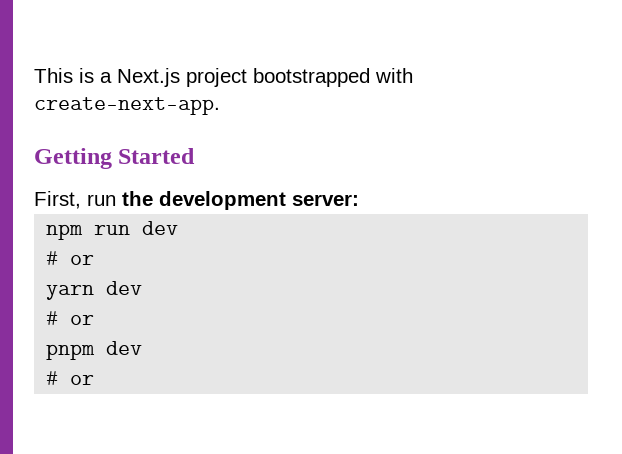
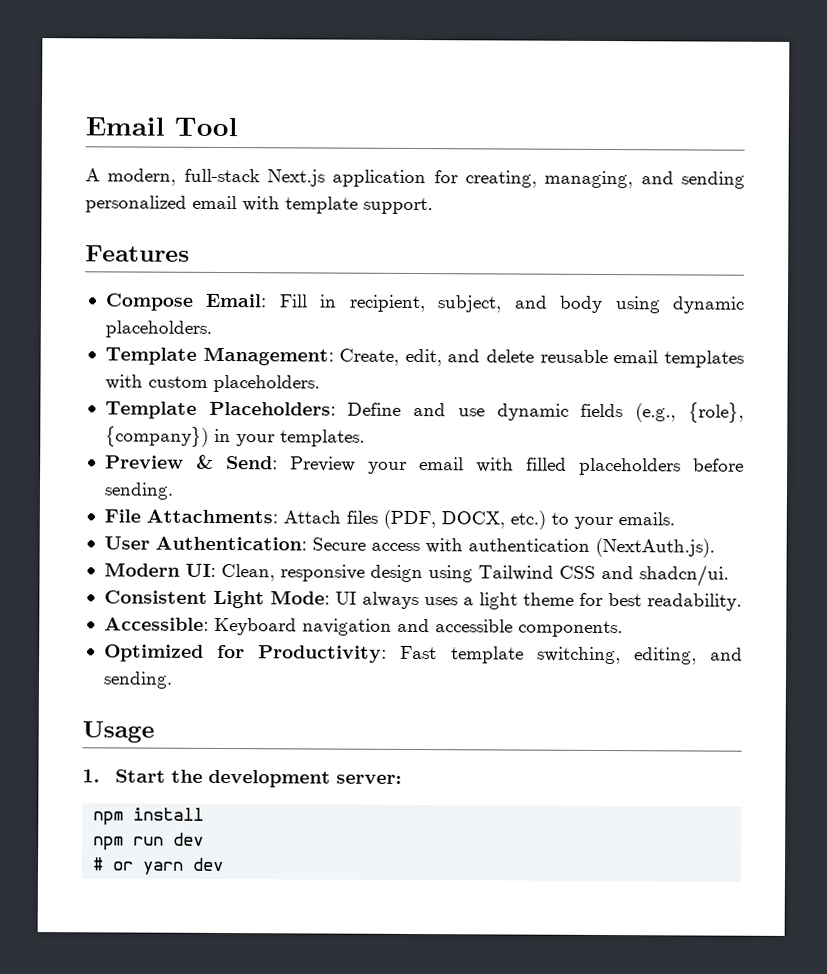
[34,68,413,87] [34,97,220,115] [34,148,196,169] [34,191,116,209] This is a Next.js project bootstrapped with create-next-app. // Getting Started // First, run -> [85,117,238,137] [85,168,745,189] [85,195,433,215] [85,245,190,262] [104,293,745,314] [104,320,212,338] [104,346,744,368] [104,374,320,393] [104,401,744,423] [104,426,365,447] [104,454,745,476] [103,482,174,500] [103,509,675,530] [103,536,715,558] [103,562,729,587] [103,590,742,611] [103,617,623,638] [103,644,743,665] [102,671,173,689] [82,721,155,743] [82,769,167,783] Email Tool // A modern, full-stack Next.js application for creating, managing, and sending personalized email with template support. // Features // Compose Email: Fill in recipient, subject, and body using dynamic placeholders. // Template Management: Create, edit, and delete reusable email templates with custom placeholders. // Template Placeholders: Define and use dynamic fields (e.g., {role}, {company}) in your templates. // Preview & Send: Preview your email with filled placeholders before sending. // File Attachments: Attach files (PDF, DOCX, etc.) to your emails. // User Authentication: Secure access with authentication (NextAuth.js). // Modern UI: Clean, responsive design using Tailwind CSS and shadcn/ui. // Consistent Light Mode: UI always uses a light theme for best readability. // Accessible: Keyboard navigation and accessible components. // Optimized for Productivity: Fast template switching, editing, and sending. // Usage // 1. Start
(359, 200) none -> [93,807,205,826] // npm install
(95, 260) // -> (135, 866) none
[46,311,95,325] [46,341,143,360] [46,371,95,385] // # or // pnpm dev // # or -> (225, 864) none

